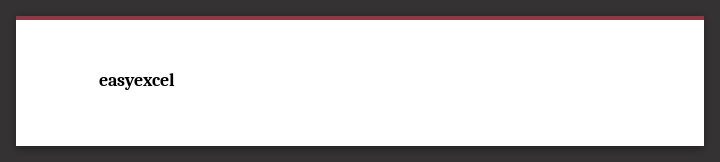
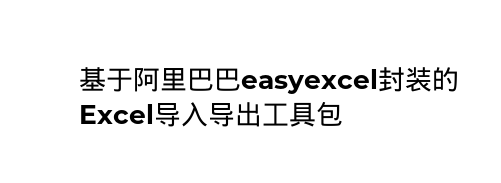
[99,73,175,90] easyexcel -> [79,67,459,94] [79,101,343,127] 基于阿里巴巴easyexcel封装的Excel导入导出工具包

